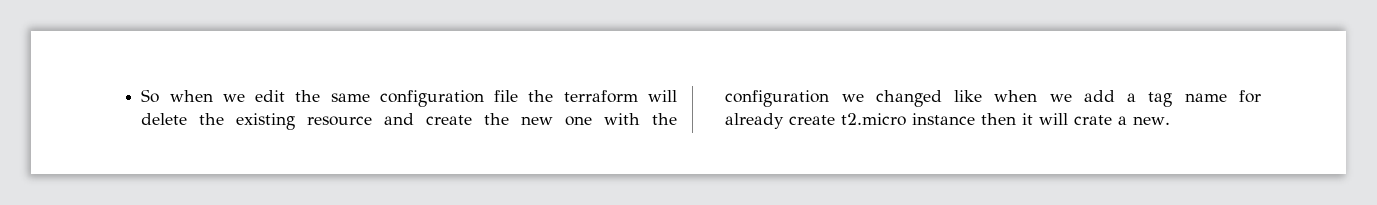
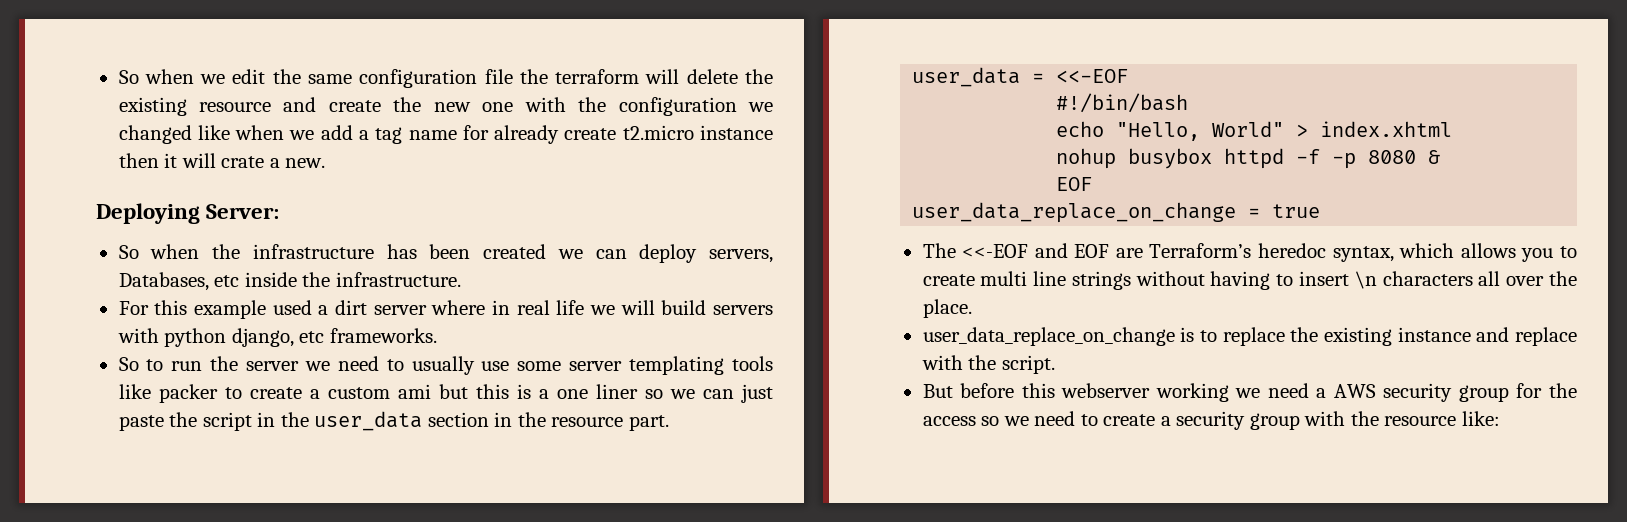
(1171, 120) none -> [96,203,280,224] [118,244,773,263] [118,272,461,291] [118,300,773,319] [117,328,437,347] [118,356,774,375] [118,384,774,403] [118,411,669,431] [912,67,1129,87] [1056,93,1189,113] [1056,121,1453,141] [1056,148,1441,169] [1056,177,1093,191] [912,202,1321,223] [922,243,1577,262] [922,271,1577,290] [922,299,972,318] [922,327,1578,346] [921,355,1055,374] [922,383,1577,402] [922,411,1500,430] // Deploying Server: // So when the infrastructure has been created we can deploy servers, Databases, etc inside the infrastructure. // For this example used a dirt server where in real life we will build servers with python django, etc frameworks. // So to run the server we need to usually use some server templating tools like packer to create a custom ami but this is a one liner so we can just paste the script in the user_data section in the resource part. // user_data = <<-EOF // #!/bin/bash // echo "Hello, World" > index.xhtml // nohup busybox httpd -f -p 8080 & // EOF // user_data_replace_on_change = true // The <<-EOF and EOF are Terraform’s heredoc syntax, which allows you to create multi line strings without having to insert \n characters all over the place. // user_data_replace_on_change is to replace the existing instance and replace with the script. // But before this webserver working we need a AWS security group for the access so we need to create a security group with the resource like:

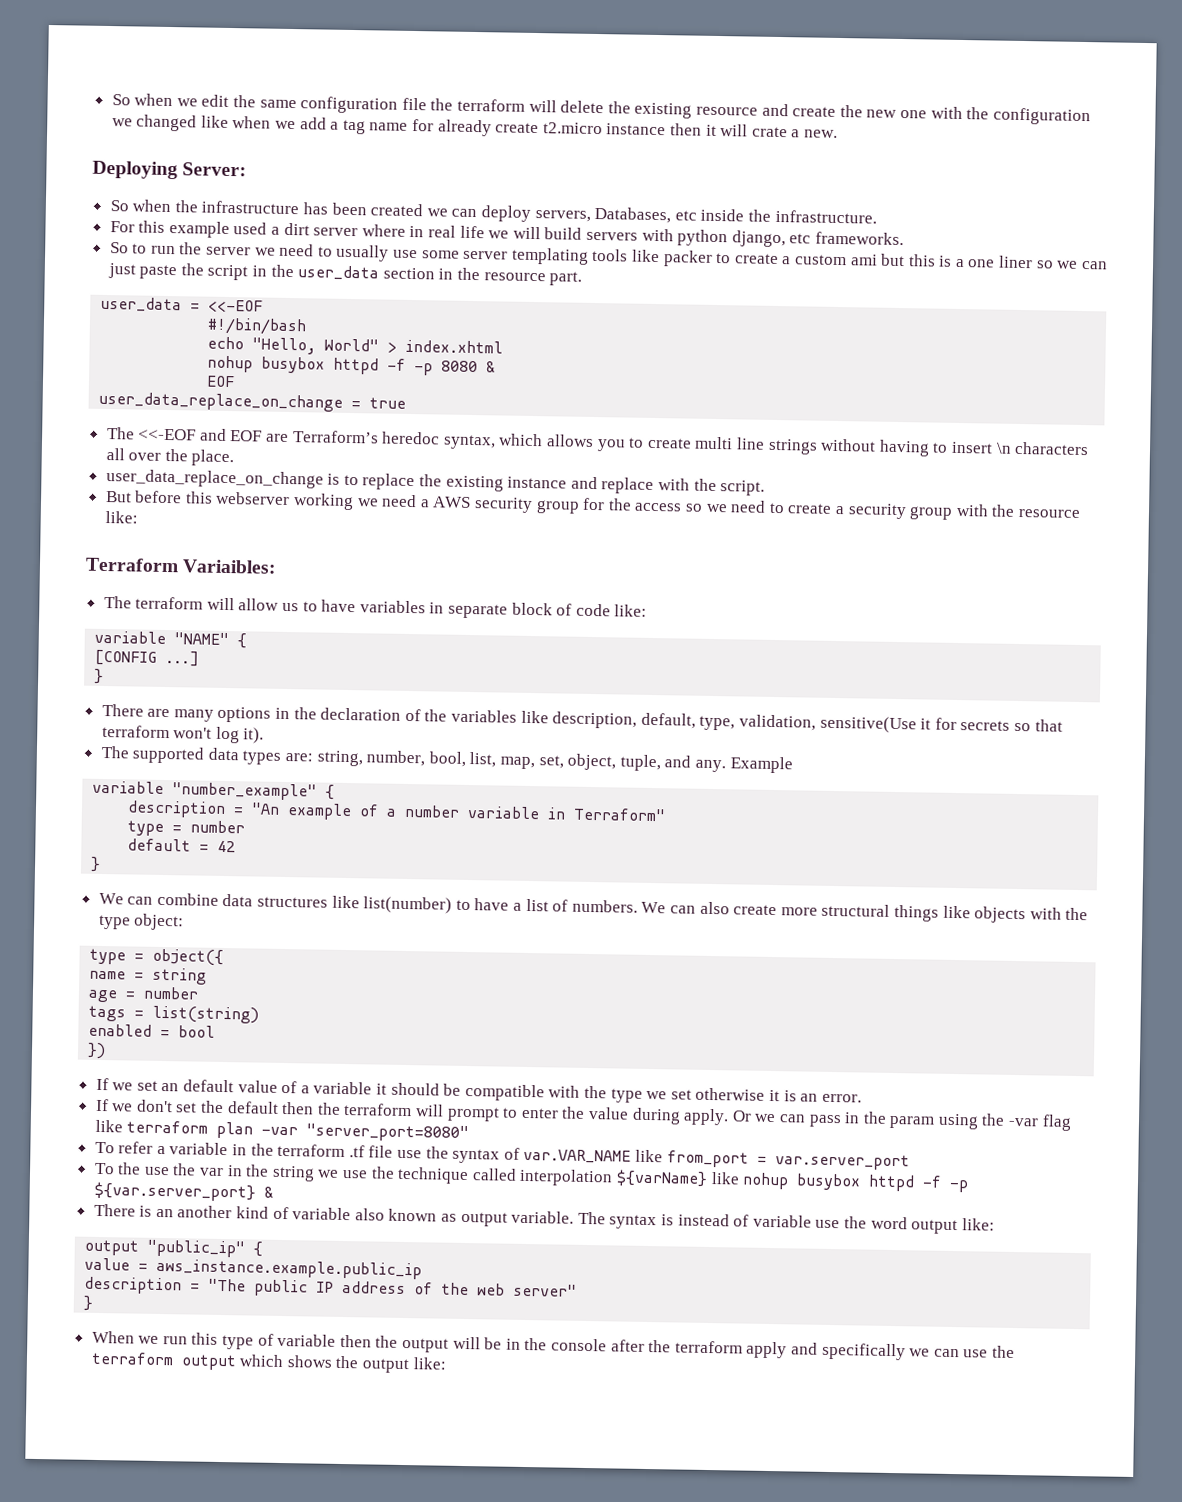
(1500, 418) none -> [85,557,278,574] [103,595,648,619] [94,630,248,649] [94,649,200,667] [94,668,105,685] [101,703,1063,734] [101,724,265,744] [100,745,793,774] [92,780,336,801] [127,800,667,822] [127,820,246,837] [127,838,237,853] [90,856,102,872] [98,892,1089,924] [98,913,185,931] [89,948,225,967] [89,967,208,985] [88,986,200,1003] [88,1005,260,1024] [88,1023,216,1038] [87,1042,107,1060] [95,1077,862,1103] [95,1098,1072,1131] [94,1119,470,1143] [94,1141,910,1171] [93,1162,970,1193] [93,1181,274,1202] [93,1203,995,1235] [84,1239,264,1258] [84,1257,423,1280] [84,1276,578,1297] [83,1295,94,1311] [91,1330,1015,1361] [90,1351,447,1374] // Terraform Variaibles: // The terraform will allow us to have variables in separate block of code like: // variable "NAME" { // [CONFIG ...] // } // There are many options in the declaration of the variables like description, default, type, validation, sensitive(Use it for secrets so that terraform won't log it). // The supported data types are: string, number, bool, list, map, set, object, tuple, and any. Example // variable "number_example" { // description = "An example of a number variable in Terraform" // type = number // default = 42 // } // We can combine data structures like list(number) to have a list of numbers. We can also create more structural things like objects with the type object: // type = object({ // name = string // age = number // tags = list(string) // enabled = bool // }) // If we set an default value of a variable it should be compatible with the type we set otherwise it is an error. // If we don't set the default then the terraform will prompt to enter the value during apply. Or we can pass in the param using the -var flag like terraform plan -var "server_port=8080" // To refer a variable in the terraform .tf file use the syntax of var.VAR_NAME like from_port = var.server_port // To the use the var in the string we use the technique called interpolation ${varName} like nohup busybox httpd -f -p ${var.server_port} & // There is an another kind of variable also known as output variable. The syntax is instead of variable use the word output like: // output "public_ip" { // value = aws_instance.example.public_ip // description = "The public IP address of the web server" // } // When we run this type of variable then the output will be in the console after the terraform apply and specifically we can use the terraform output which shows the output like:

